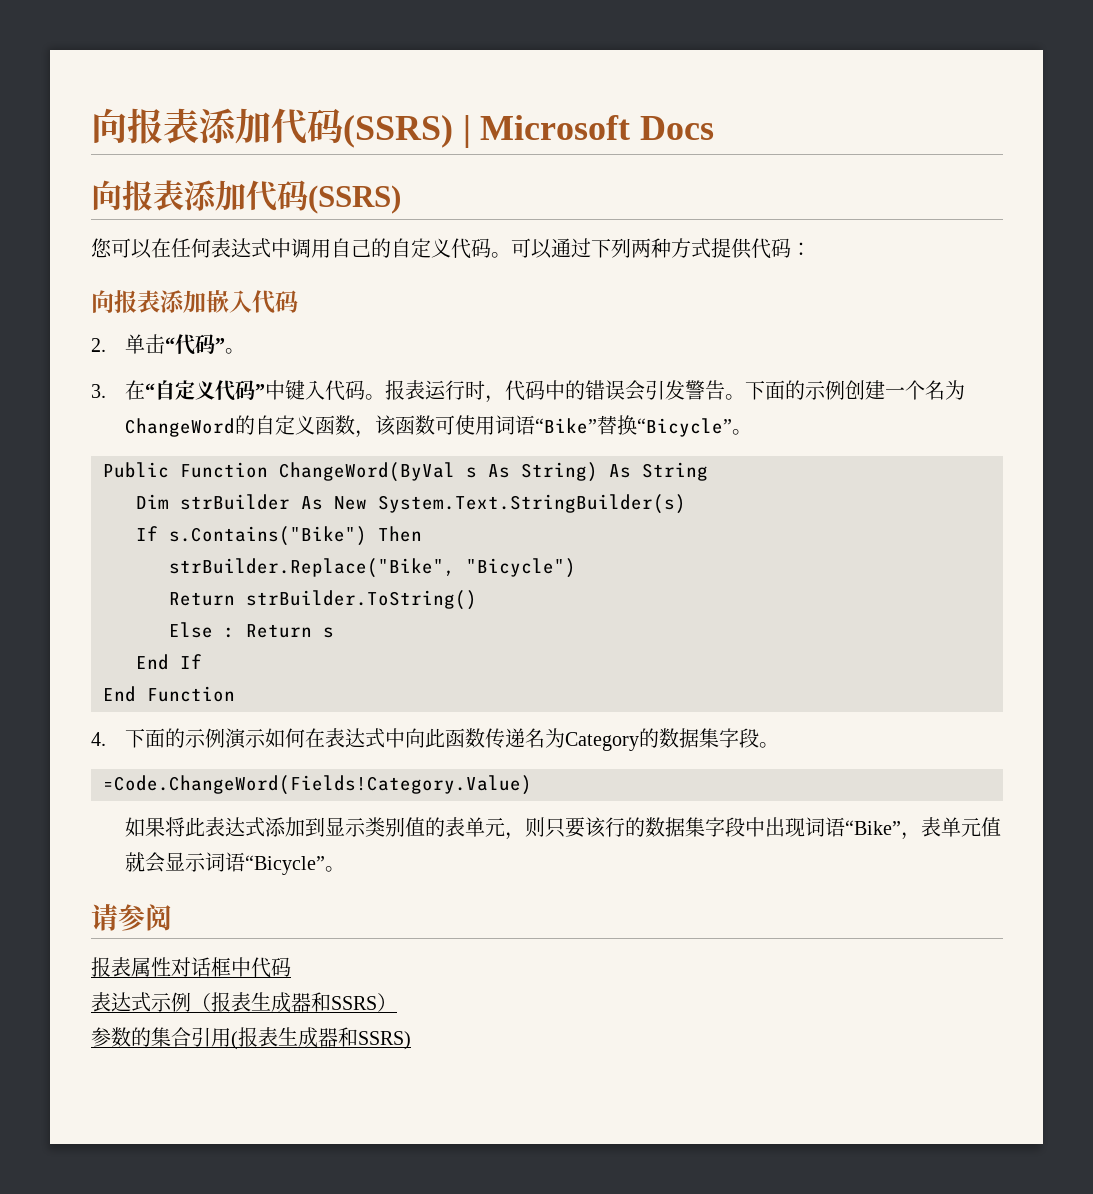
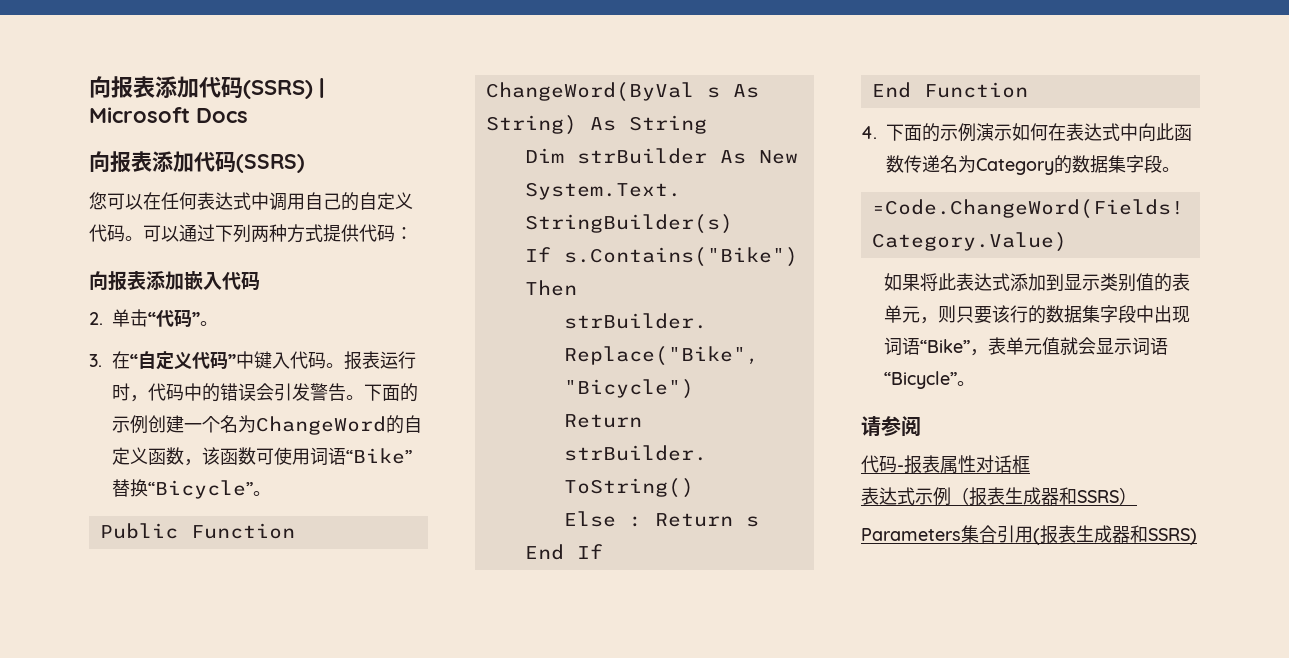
(172, 917) none -> [861,455,904,473] 代码-
[231,957,291,978] 中代码 -> (1030, 464) none
[91,1027,151,1047] 参数的 -> [861,528,961,541] Parameters

